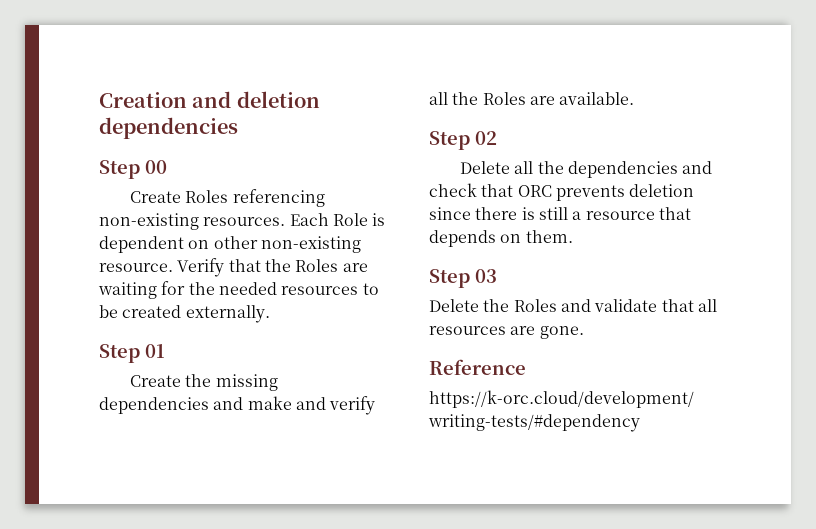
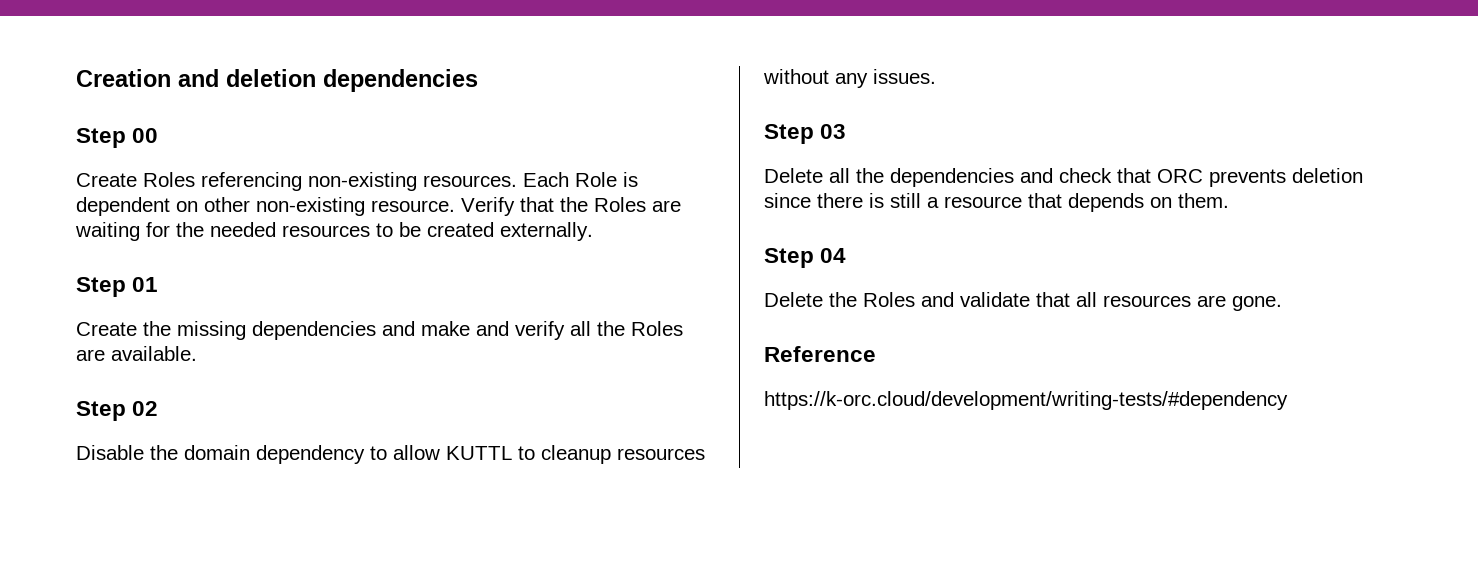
(497, 138) none -> [76,445,705,464] [763,69,936,88] [764,124,847,144] // Disable the domain dependency to allow KUTTL to cleanup resources without any issues. // Step 03
[475,269,497,283] 03 -> [820,248,847,263] 04

